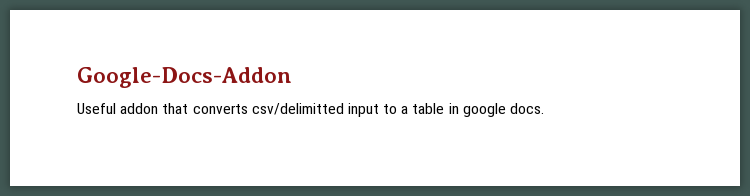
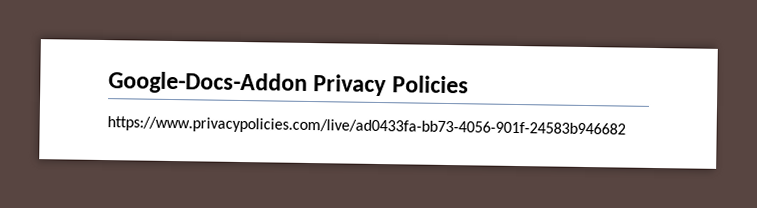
[77,103,545,117] // Useful addon that converts csv/delimitted input to a table in google docs. -> [313,74,469,97] [107,116,626,138] Privacy Policies // https://www.privacypolicies.com/live/ad0433fa-bb73-4056-901f-24583b946682

